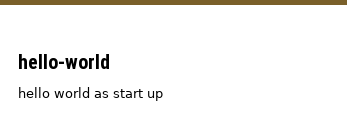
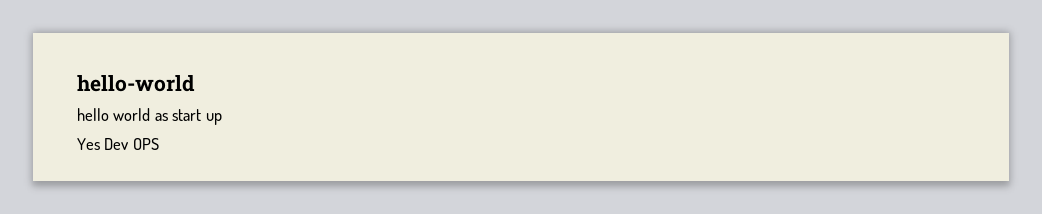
(163, 96) none -> [77,138,159,150] // Yes Dev OPS

